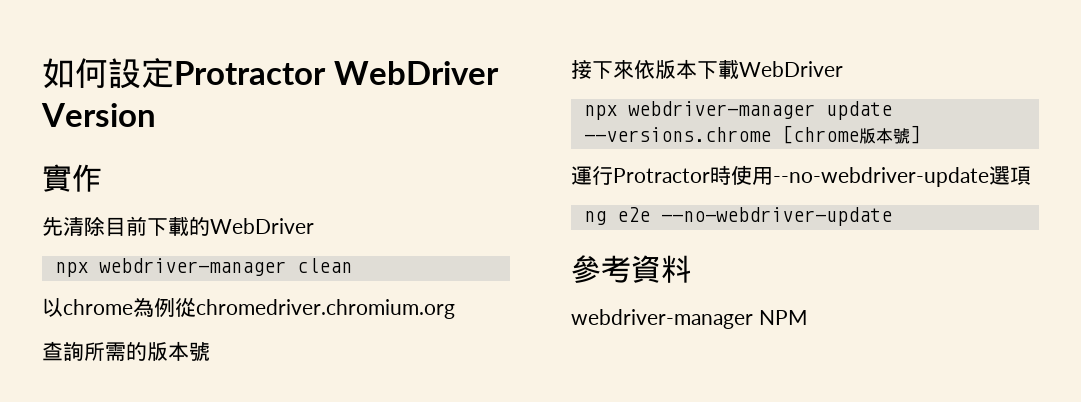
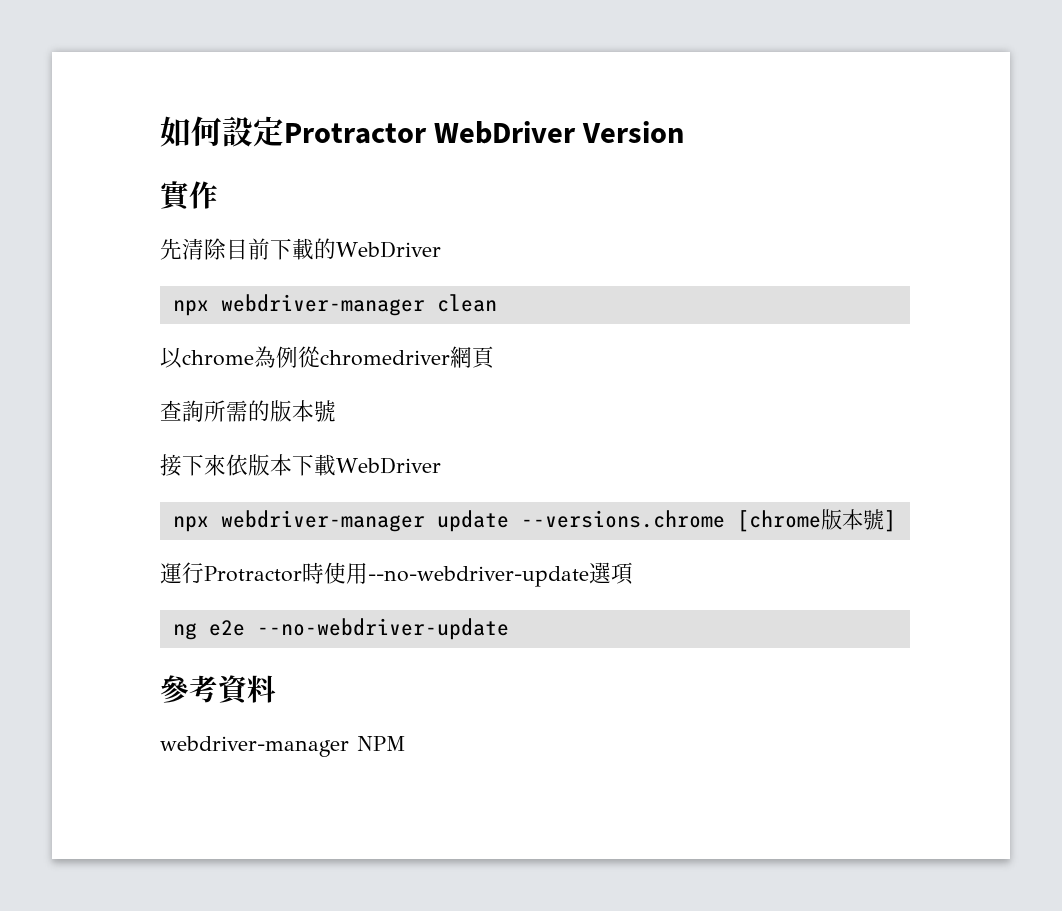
[196,299,455,319] chromedriver.chromium.org -> [320,346,495,369] chromedriver網頁

